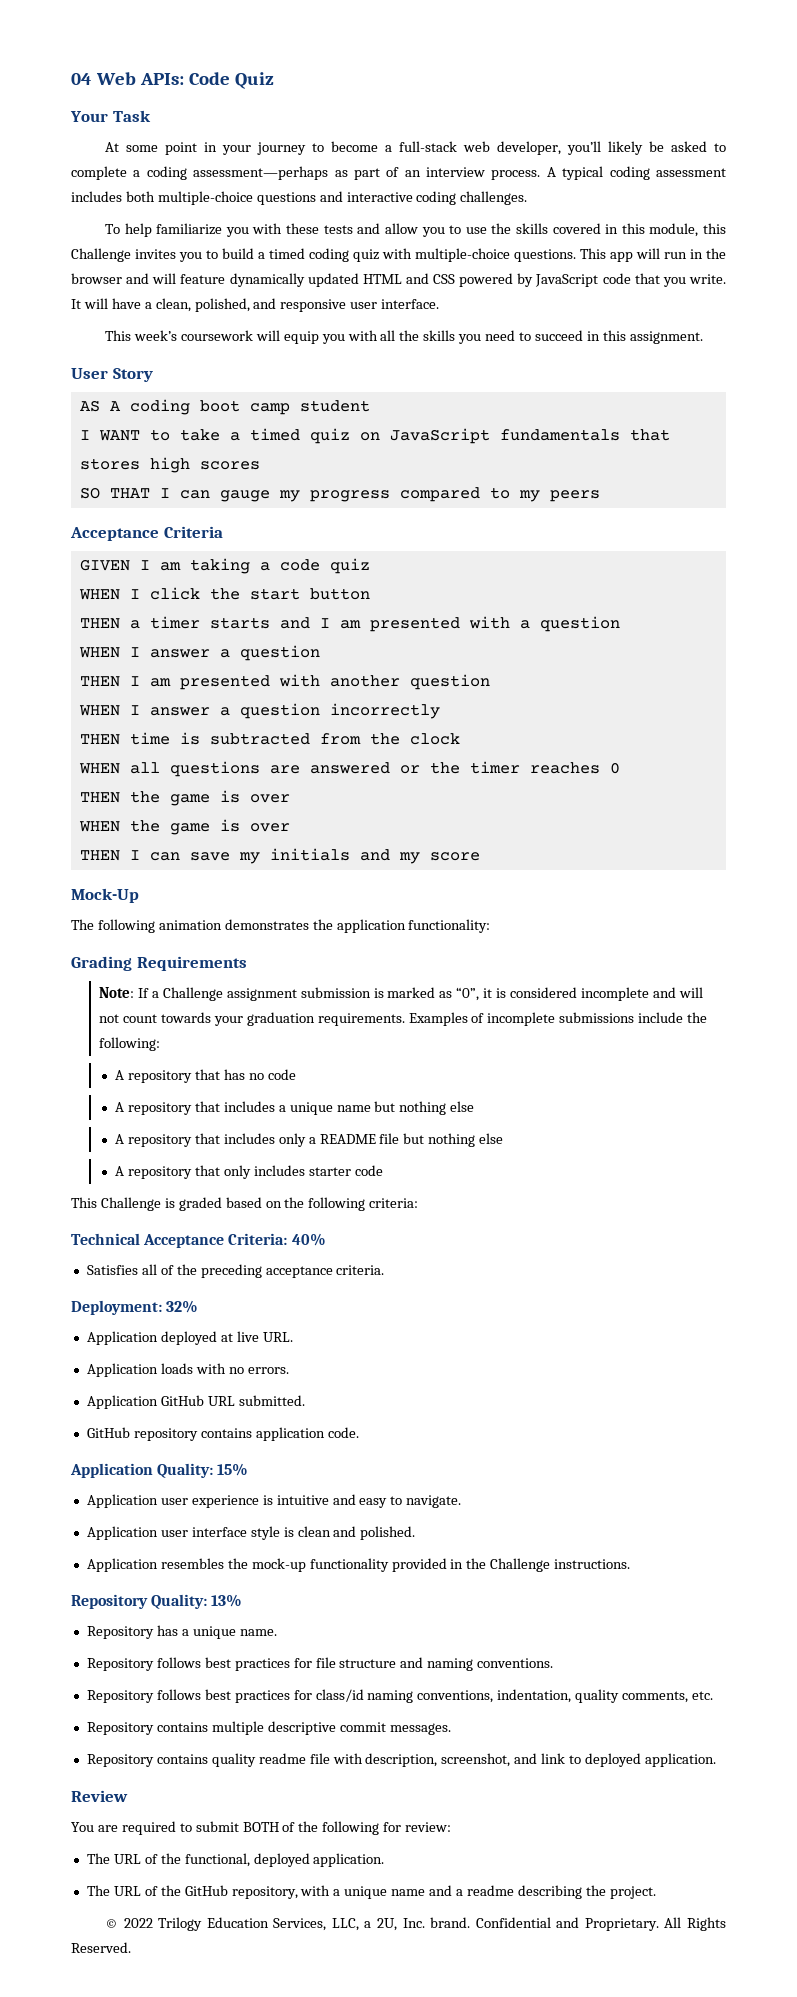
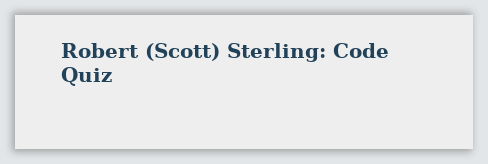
[71,72,184,85] 04 Web APIs: -> [61,43,326,62] Robert (Scott) Sterling:
[70,110,151,122] [105,141,726,155] [71,166,726,180] [71,191,528,205] [105,223,727,237] [71,248,726,262] [71,273,726,287] [71,298,440,312] [105,330,703,344] [71,368,153,382] [79,399,370,415] [79,428,670,444] [79,457,260,473] [79,487,600,502] [70,526,223,541] [79,558,370,574] [78,587,370,600] [79,616,620,632] [78,645,320,661] [79,674,490,690] [78,703,440,719] [79,732,460,745] [78,761,620,777] [79,790,290,806] [78,819,290,835] [79,848,480,864] [71,888,139,903] [71,919,491,933] [71,956,247,971] [99,987,703,1001] [99,1012,708,1026] [99,1037,161,1051] [115,1069,296,1083] [115,1101,475,1115] [115,1133,504,1147] [115,1165,383,1179] [71,1197,419,1211] [71,1233,326,1248] [86,1264,385,1278] [71,1300,199,1315] [86,1331,293,1345] [86,1363,289,1377] [86,1395,305,1409] [86,1427,359,1441] [70,1463,249,1478] [86,1494,462,1508] [86,1526,416,1540] [86,1558,631,1572] [71,1594,243,1609] [86,1625,277,1639] [86,1657,554,1671] [86,1689,714,1703] [86,1721,451,1735] [86,1753,716,1767] [71,1790,128,1802] [71,1821,452,1835] [86,1853,385,1867] [86,1885,656,1899] [105,1917,726,1931] [71,1942,131,1953] // Your Task // At some point in your journey to become a full-stack web developer, you’ll likely be asked to complete a coding assessment—perhaps as part of an interview process. A typical coding assessment includes both multiple-choice questions and interactive coding challenges. // To help familiarize you with these tests and allow you to use the skills covered in this module, this Challenge invites you to build a timed coding quiz with multiple-choice questions. This app will run in the browser and will feature dynamically updated HTML and CSS powered by JavaScript code that you write. It will have a clean, polished, and responsive user interface. // This week’s coursework will equip you with all the skills you need to succeed in this assignment. // User Story // AS A coding boot camp student // I WANT to take a timed quiz on JavaScript fundamentals that stores high scores // SO THAT I can gauge my progress compared to my peers // Acceptance Criteria // GIVEN I am taking a code quiz // WHEN I click the start button // THEN a timer starts and I am presented with a question // WHEN I answer a question // THEN I am presented with another question // WHEN I answer a question incorrectly // THEN time is subtracted from the clock // WHEN all questions are answered or the timer reaches 0 // THEN the game is over // WHEN the game is over // THEN I can save my initials and my score // Mock-Up // The following animation demonstrates the application functionality: // Grading Requirements // Note: If a Challenge assignment submission is marked as “0”, it is considered incomplete and will not count towards your graduation requirements. Examples of incomplete submissions include the following: // A repository that has no code // A repository that includes a unique name but nothing else // A repository that includes only a README file but nothing else // A repository that only includes starter code // This Challenge is graded based on the following criteria: // Technical Acceptance Criteria: 40% // Satisfies all of the preceding acceptance criteria. // Deployment: 32% // Application deployed at live URL. // Application loads with no errors. // Application GitHub URL submitted. // GitHub repository contains application code. // Application Quality: 15% // Application user experience is intuitive and easy to navigate. // Application user interface style is clean and polished. // Application resembles the mock-up functionality provided in the Challenge instructions. // Repository Quality: 13% // Repository has a unique name. // Repository follows best practices for file structure and naming conventions. // Repository follows best practices for class/id naming conventions, indentation, quality comments, etc. // Repository contains multiple descriptive commit messages. // Repository contains quality readme file with description, screenshot, and link to deployed application. // Review // You are required to submit BOTH of the following for review: // The URL of the functional, deployed application. // The URL of the GitHub repository, with a unique name and a readme describing the project. // © 2022 Trilogy Education Services, LLC, a 2U, Inc. brand. Confidential and Proprietary. All Rights Reserved. -> (112, 76) none

